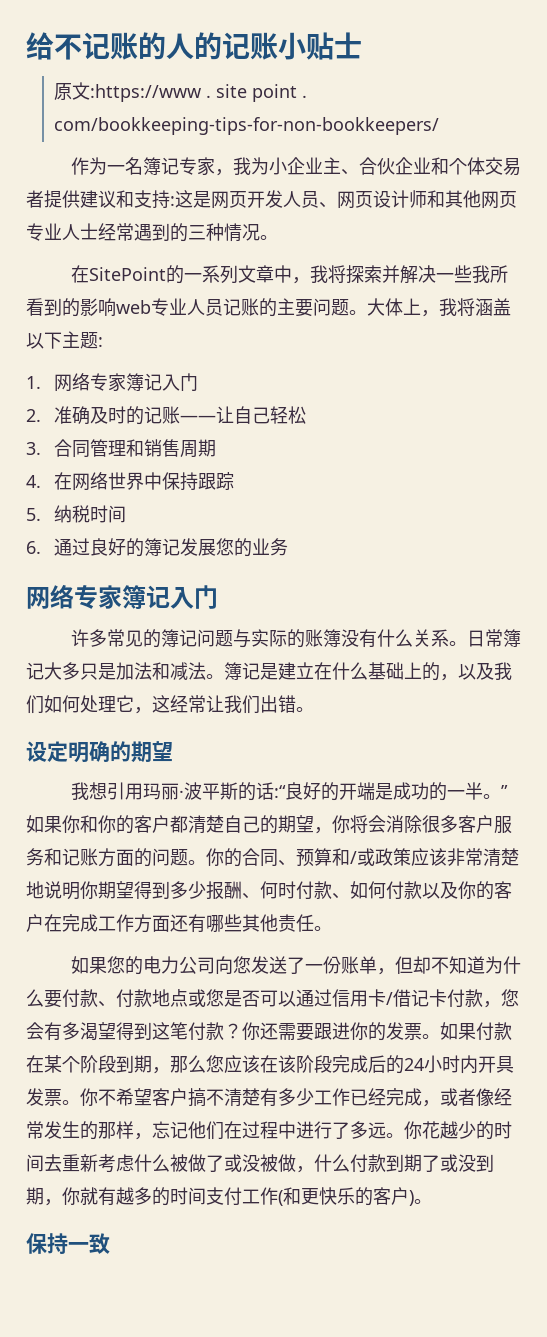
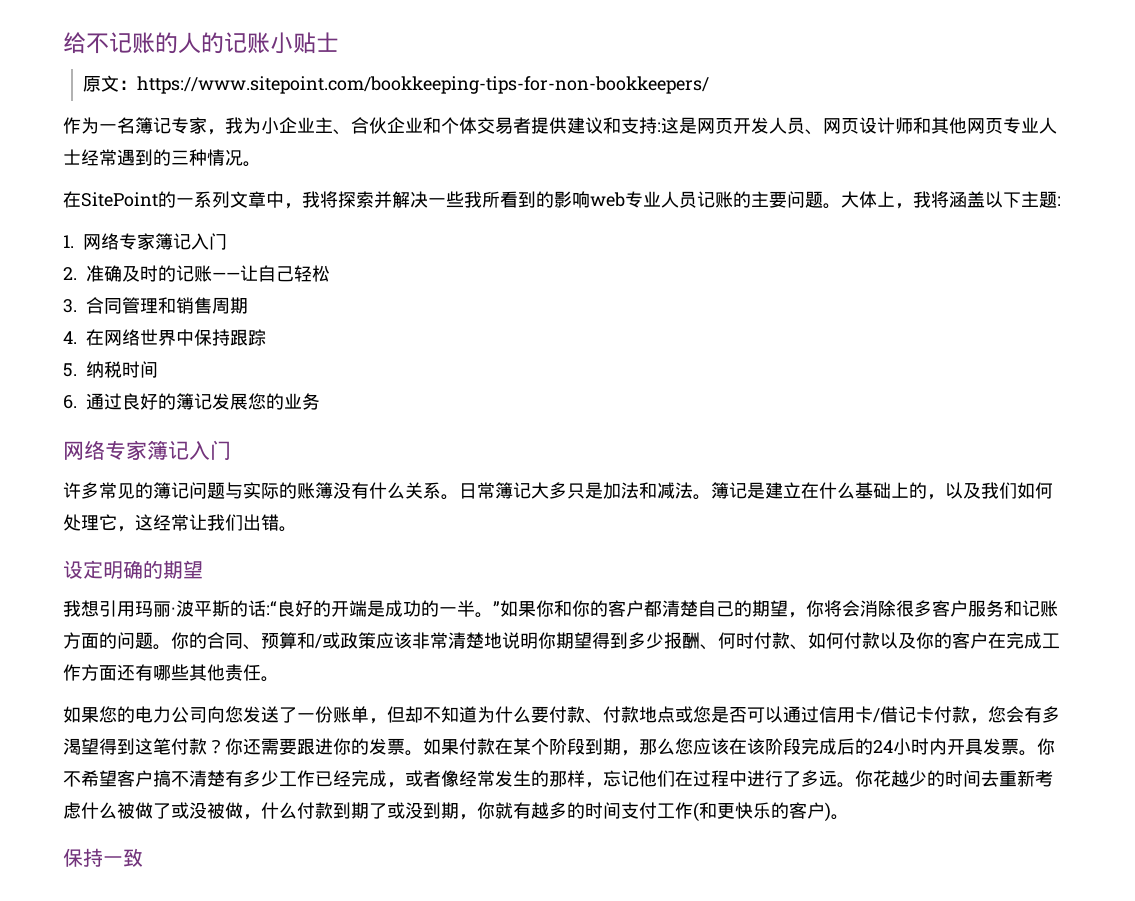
[90,84,308,102] [54,117,440,135] :https://www . site point . com/bookkeeping-tips-for-non-bookkeepers/ -> [119,76,710,94] ：https://www.sitepoint.com/bookkeeping-tips-for-non-bookkeepers/

